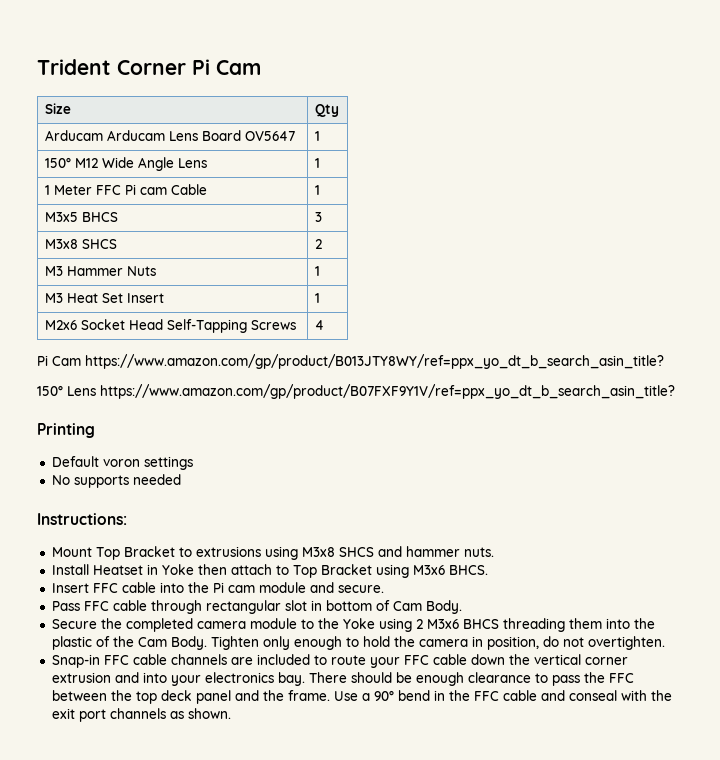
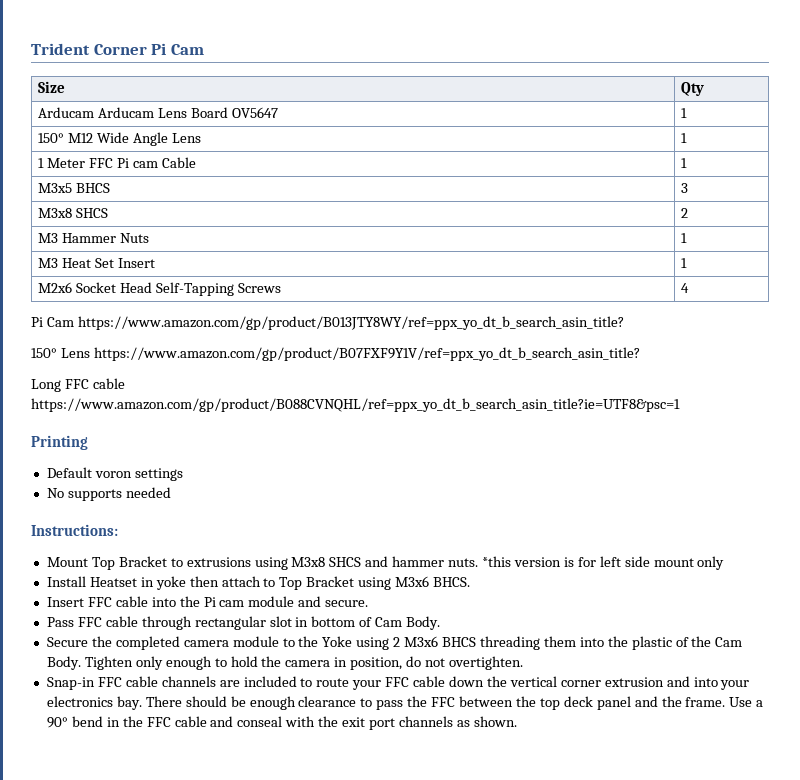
(675, 391) none -> [31,378,125,392] [31,398,680,412] // Long FFC cable https://www.amazon.com/gp/product/B088CVNQHL/ref=ppx_yo_dt_b_search_asin_title?ie=UTF8&psc=1
(494, 552) none -> [482,556,725,570] *this version is for left side mount only
[161,564,194,575] Yoke -> [155,576,186,590] yoke

